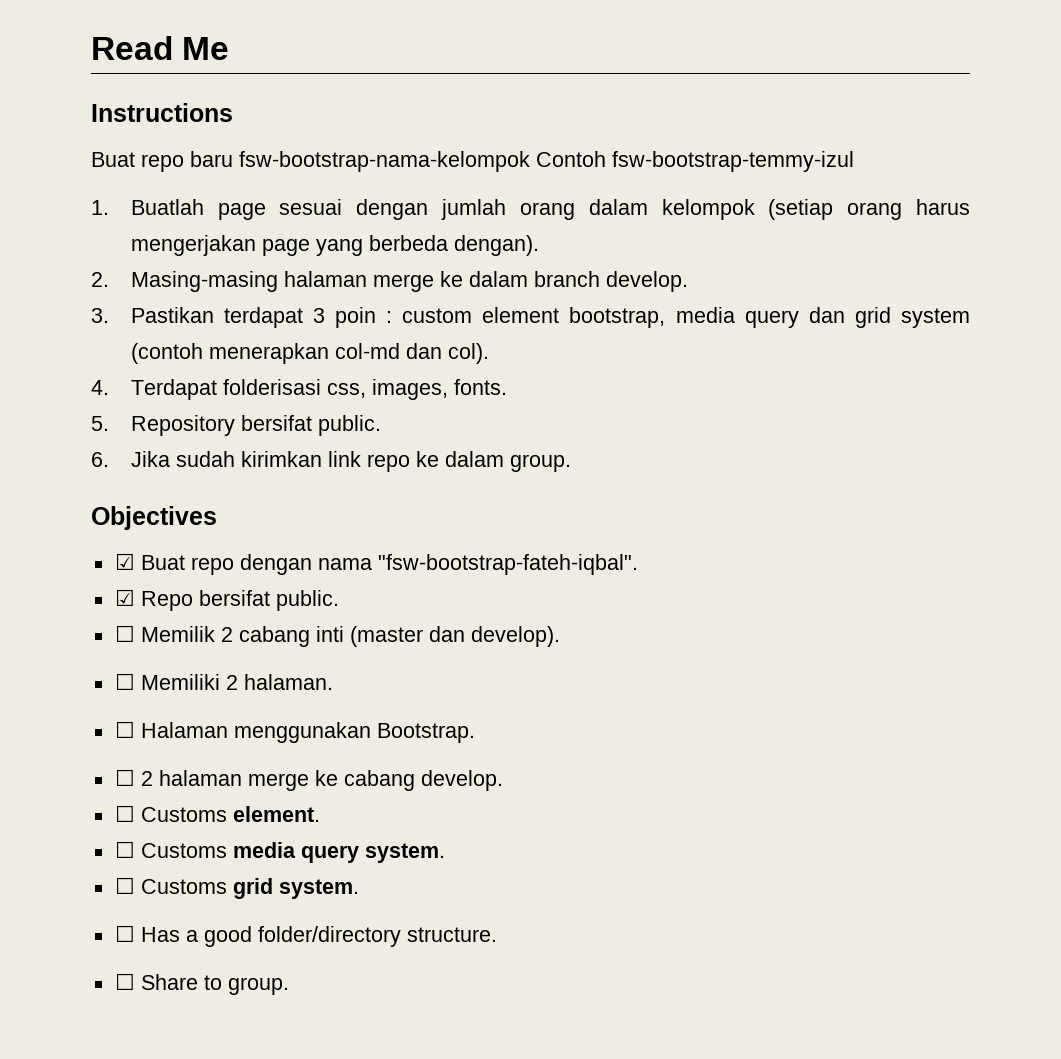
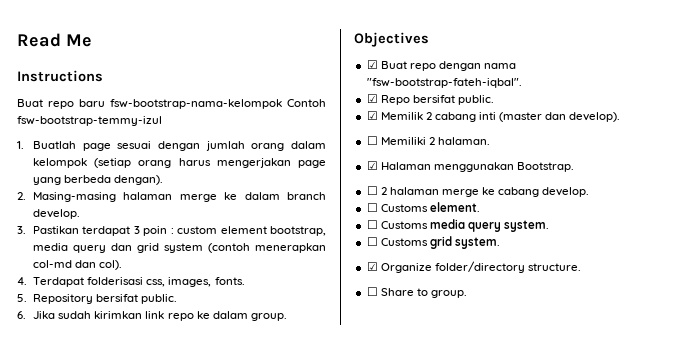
[114,625,135,642] ☐ -> [366,111,378,120] ☑
[114,721,135,738] ☐ -> [366,161,378,170] ☑
[114,925,252,947] ☐ Has a good -> [366,262,432,273] ☑ Organize

